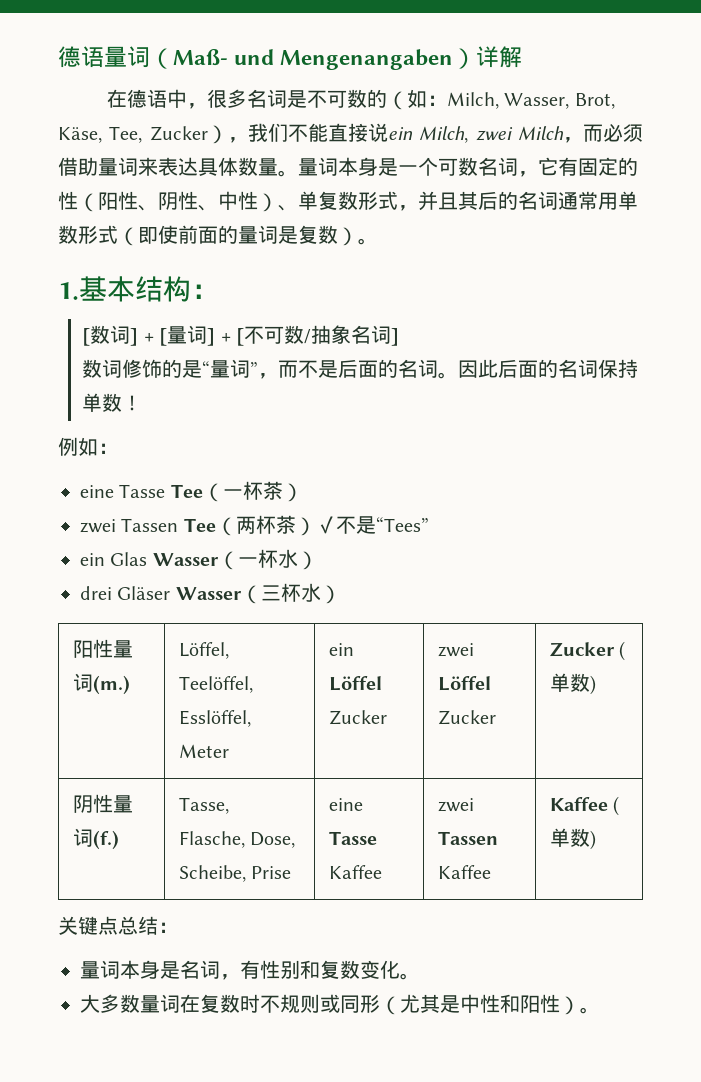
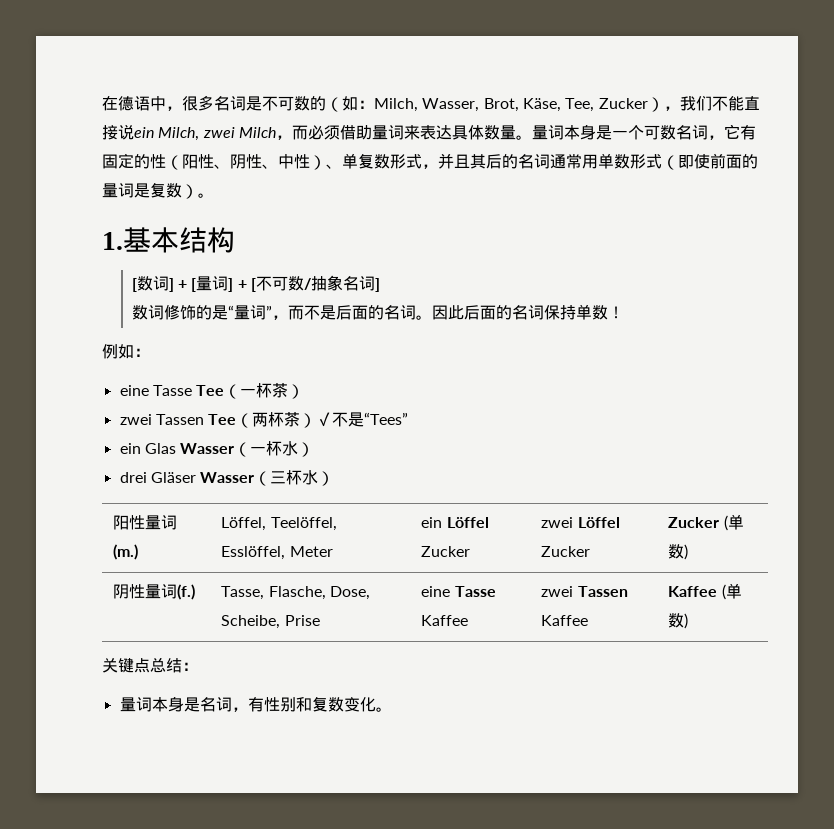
[58,46,523,70] 德语量词（Maß- und Mengenangaben）详解 // -> (102, 103) none
[191,284,219,299] ： -> (235, 240) none
[80,994,600,1015] // 大多数量词在复数时不规则或同形（尤其是中性和阳性）。 -> (392, 709) none

